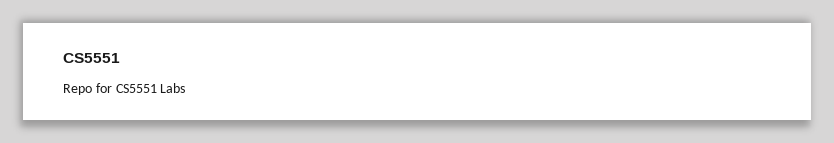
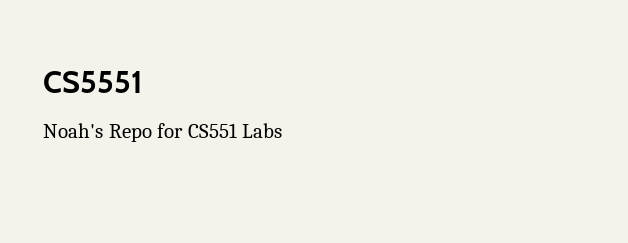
(120, 58) none -> [43,123,103,138] Noah's
[115,84,157,93] CS5551 -> [187,123,237,138] CS551

